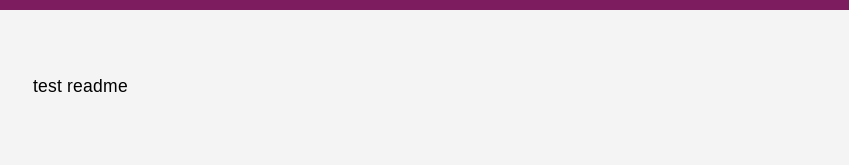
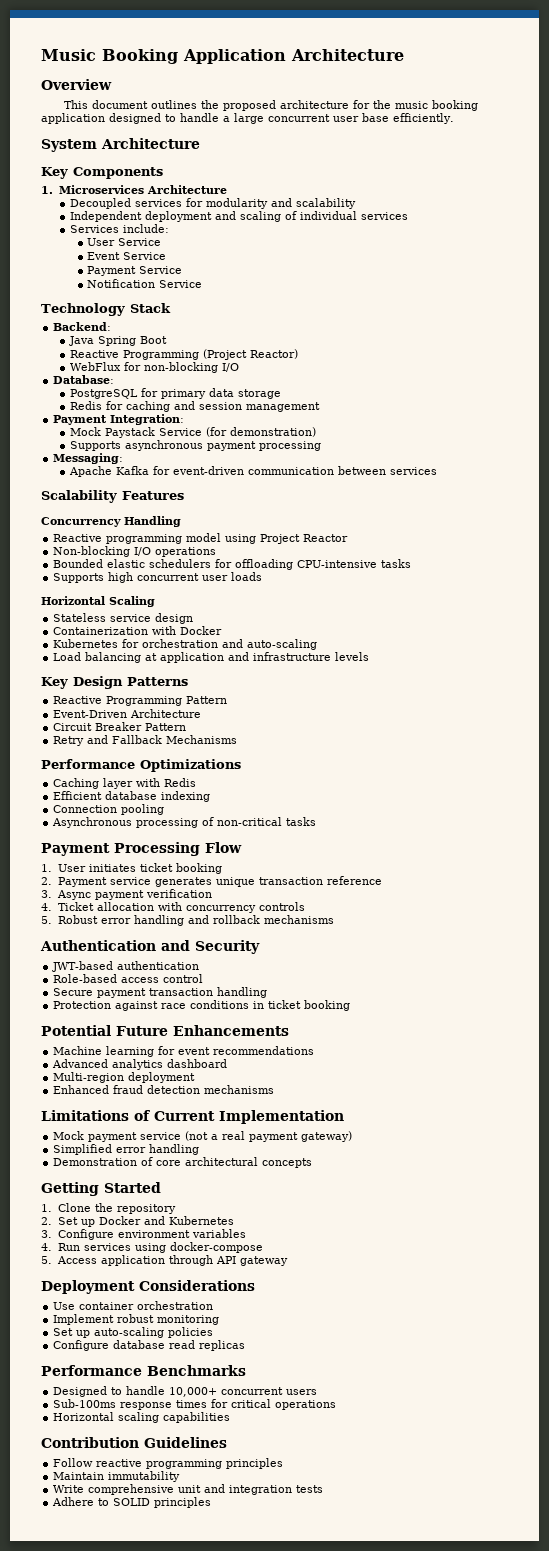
[33,79,128,92] test readme -> [41,49,404,64] [41,79,112,90] [64,100,479,111] [41,113,454,124] [41,138,200,152] [41,167,163,179] [41,185,227,194] [70,198,357,209] [70,211,409,222] [70,224,170,233] [87,238,162,246] [87,252,167,260] [87,266,183,276] [87,279,203,288] [41,303,171,316] [53,322,112,331] [69,336,168,346] [70,349,299,360] [70,362,240,373] [53,375,115,384] [70,388,282,399] [70,401,321,412] [53,414,185,425] [70,427,317,438] [70,440,322,451] [53,453,124,464] [69,466,438,477] [41,490,184,503] [41,516,181,527] [53,533,349,544] [53,546,217,557] [53,559,412,570] [53,572,263,583] [41,596,155,607] [53,613,194,624] [53,626,223,635] [53,639,318,650] [53,652,370,663] [41,676,188,689] [53,696,228,706] [53,709,202,718] [53,722,187,731] [53,735,238,746] [41,759,241,772] [53,778,197,789] [53,791,211,802] [53,804,165,815] [52,817,317,828] [41,842,242,856] [41,863,223,874] [41,876,383,887] [41,889,213,900] [41,902,306,913] [41,915,335,926] [40,940,260,954] [52,961,200,972] [53,974,204,983] [53,987,268,998] [53,1000,351,1011] [41,1025,289,1036] [53,1046,315,1057] [52,1059,228,1070] [53,1072,196,1083] [53,1085,275,1094] [41,1110,344,1124] [53,1131,353,1142] [53,1144,200,1155] [53,1157,313,1168] [41,1182,161,1196] [41,1203,177,1214] [41,1216,235,1227] [41,1229,247,1240] [41,1242,264,1253] [41,1255,289,1266] [41,1280,255,1294] [53,1301,214,1310] [53,1314,220,1325] [53,1327,214,1338] [53,1340,246,1351] [41,1365,246,1376] [53,1386,318,1397] [53,1399,337,1410] [53,1412,231,1423] [41,1437,227,1448] [53,1458,284,1469] [53,1471,181,1482] [53,1484,324,1495] [52,1497,212,1508] Music Booking Application Architecture // Overview // This document outlines the proposed architecture for the music booking application designed to handle a large concurrent user base efficiently. // System Architecture // Key Components // 1. Microservices Architecture // Decoupled services for modularity and scalability // Independent deployment and scaling of individual services // Services include: // User Service // Event Service // Payment Service // Notification Service // Technology Stack // Backend: // Java Spring Boot // Reactive Programming (Project Reactor) // WebFlux for non-blocking I/O // Database: // PostgreSQL for primary data storage // Redis for caching and session management // Payment Integration: // Mock Paystack Service (for demonstration) // Supports asynchronous payment processing // Messaging: // Apache Kafka for event-driven communication between services // Scalability Features // Concurrency Handling // Reactive programming model using Project Reactor // Non-blocking I/O operations // Bounded elastic schedulers for offloading CPU-intensive tasks // Supports high concurrent user loads // Horizontal Scaling // Stateless service design // Containerization with Docker // Kubernetes for orchestration and auto-scaling // Load balancing at application and infrastructure levels // Key Design Patterns // Reactive Programming Pattern // Event-Driven Architecture // Circuit Breaker Pattern // Retry and Fallback Mechanisms // Performance Optimizations // Caching layer with Redis // Efficient database indexing // Connection pooling // Asynchronous processing of non-critical tasks // Payment Processing Flow // 1. User initiates ticket booking // 2. Payment service generates unique transaction reference // 3. Async payment verification // 4. Ticket allocation with concurrency controls // 5. Robust error handling and rollback mechanisms // Authentication and Security // JWT-based authentication // Role-based access control // Secure payment transaction handling // Protection against race conditions in ticket booking // Potential Future Enhancements // Machine learning for event recommendations // Advanced analytics dashboard // Multi-region deployment // Enhanced fraud detection mechanisms // Limitations of Current Implementation // Mock payment service (not a real payment gateway) // Simplified error handling // Demonstration of core architectural concepts // Getting Started // 1. Clone the repository // 2. Set up Docker and Kubernetes // 3. Configure environment variables // 4. Run services using docker-compose // 5. Access application through API gateway // Deployment Considerations // Use container orchestration // Implement robust monitoring // Set up auto-scaling policies // Configure database read replicas // Performance Benchmarks // Designed to handle 10,000+ concurrent users // Sub-100ms response times for critical operations // Horizontal scaling capabilities // Contribution Guidelines // Follow reactive programming principles // Maintain immutability // Write comprehensive unit and integration tests // Adhere to SOLID principles

